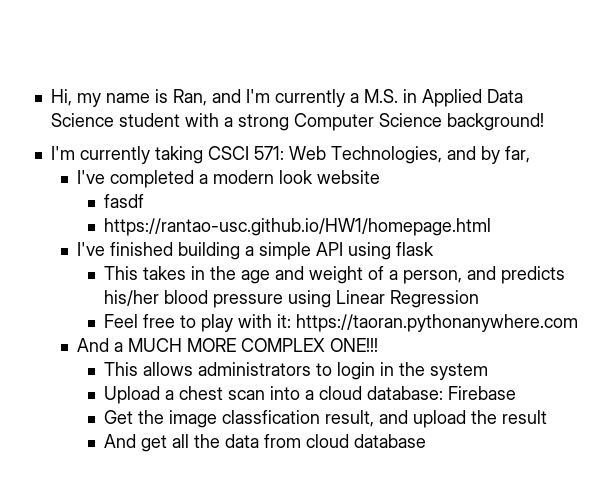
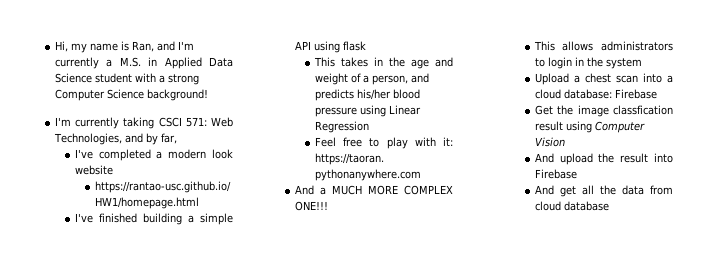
[103,194,144,208] // fasdf -> (113, 170) none
[324,410,408,427] result, and -> [534,121,645,133] [534,137,565,147] [534,153,554,163] result using Computer Vision // And
(547, 417) none -> [654,153,673,163] [534,169,577,179] into Firebase

